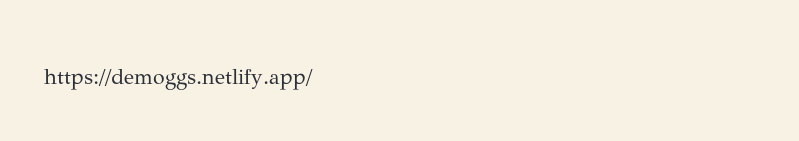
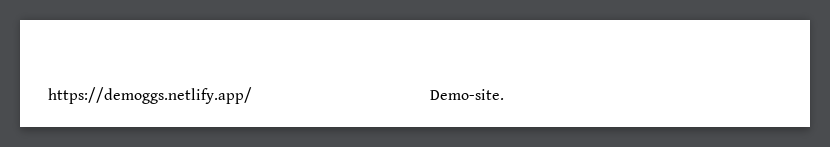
(313, 79) none -> [430,89,504,100] // Demo-site.

